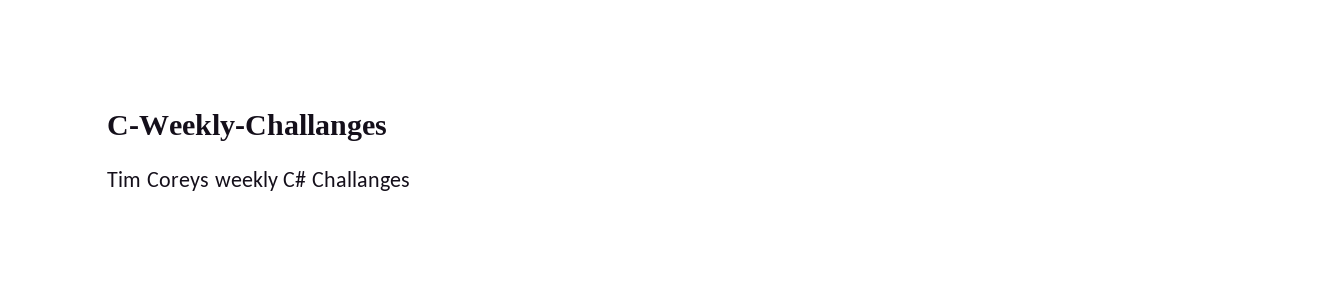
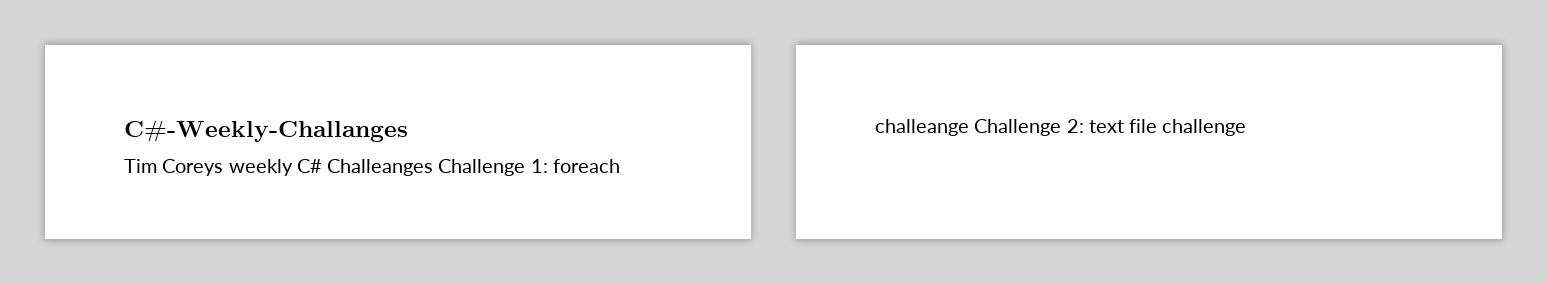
[107,114,387,141] C-Weekly-Challanges -> [124,120,408,142] C#-Weekly-Challanges
[312,171,411,191] Challanges -> [327,159,620,176] [875,119,1247,136] Challeanges Challenge 1: foreach challeange Challenge 2: text file challenge

